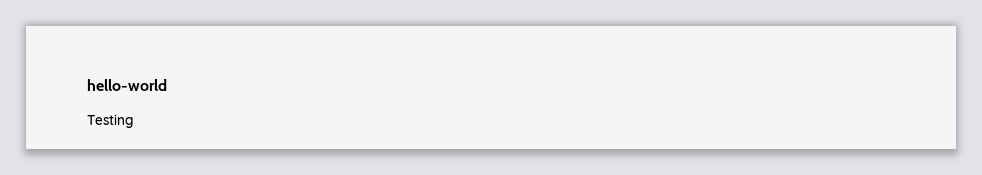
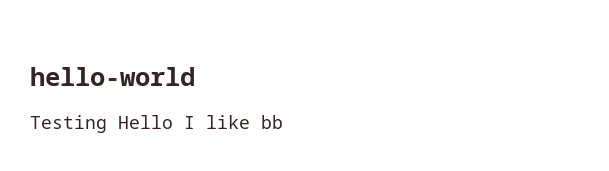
(133, 121) none -> [118,115,283,129] Hello I like bb

